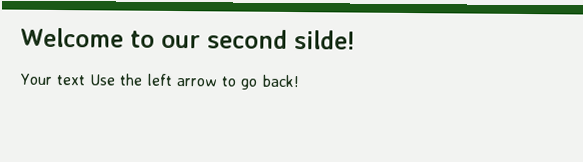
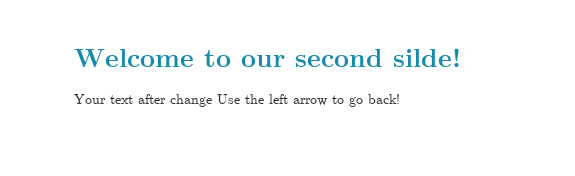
(86, 80) none -> [138,94,212,107] after change

